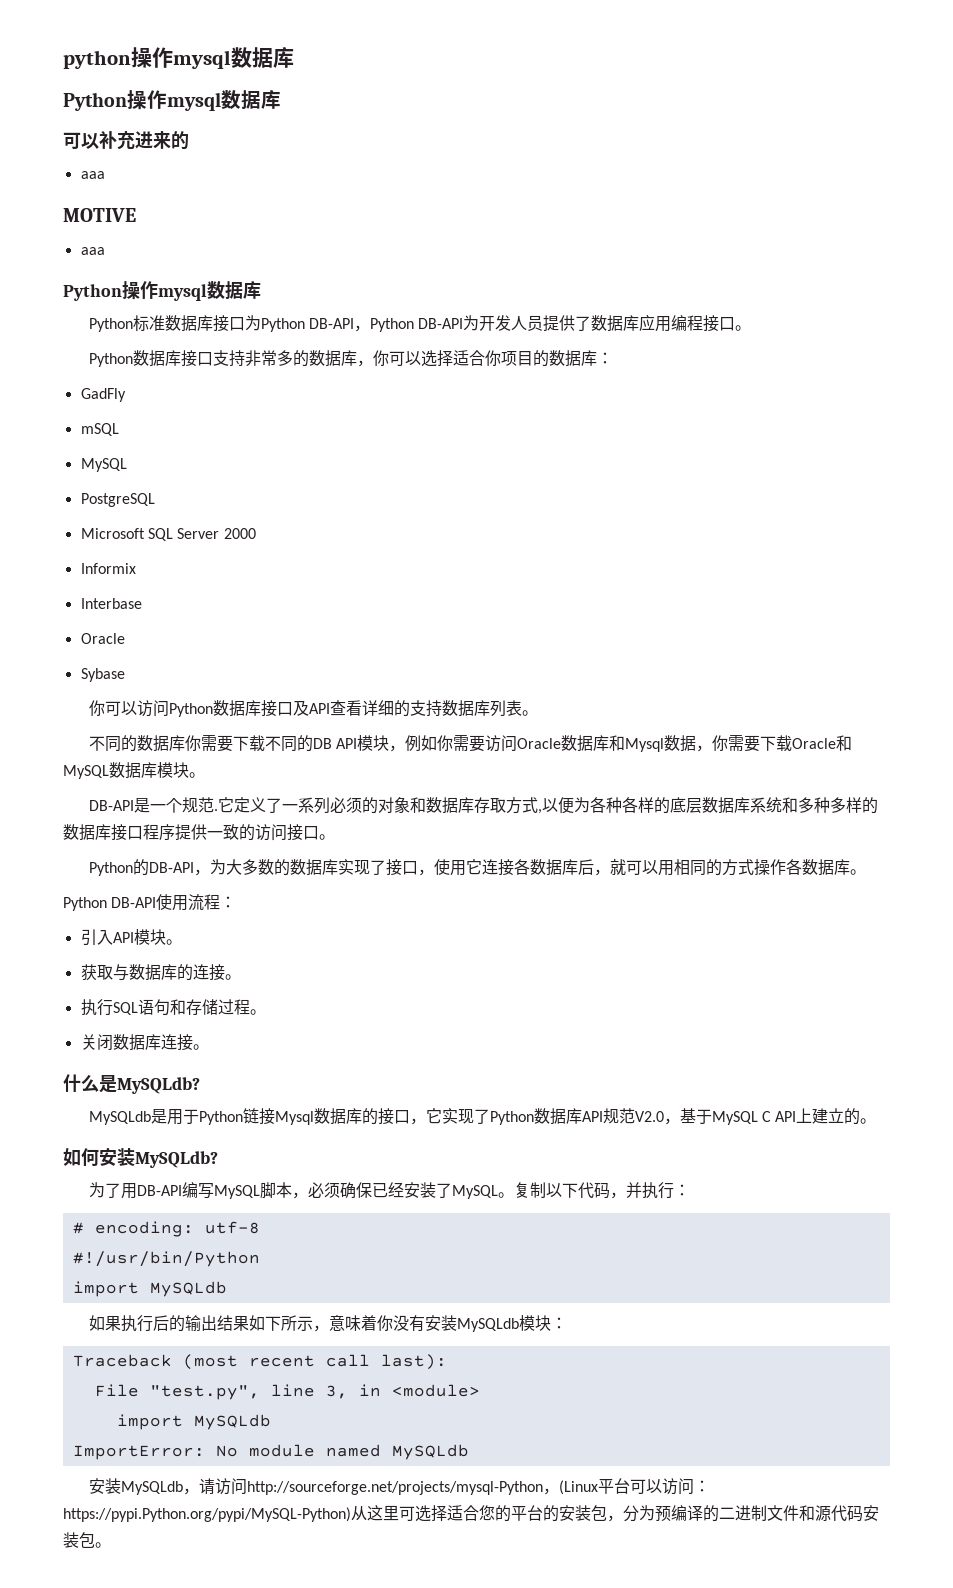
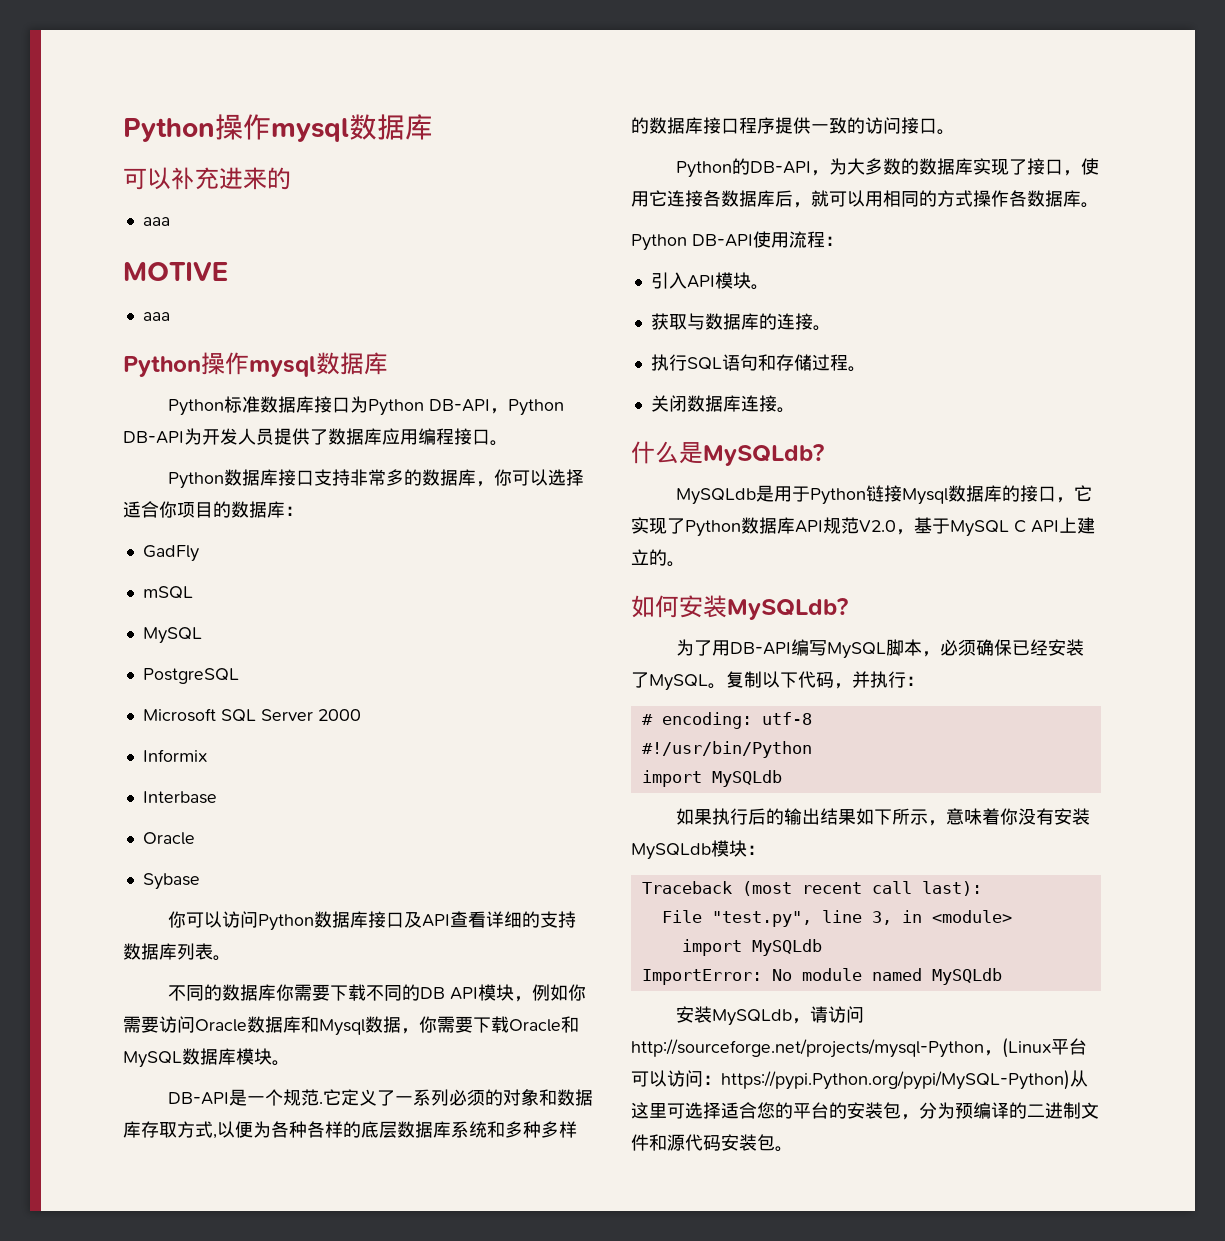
[63,47,294,69] python操作mysql数据库 // -> (123, 130) none

